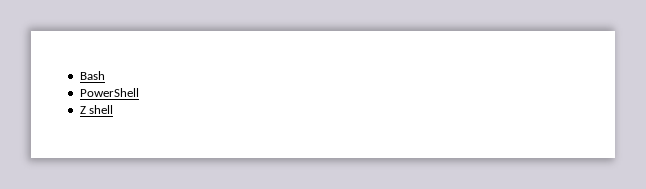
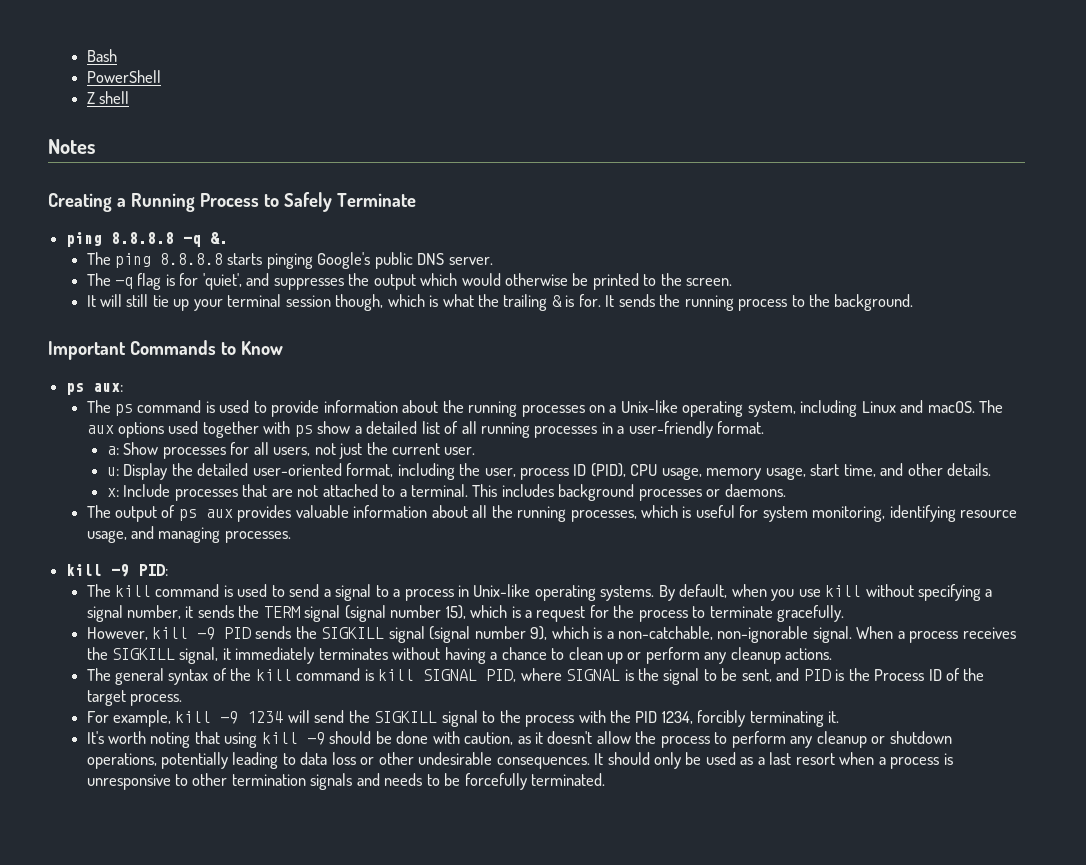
(113, 109) none -> [48,139,95,154] [48,192,416,212] [66,232,229,247] [86,252,493,269] [86,273,733,290] [86,294,914,311] [48,340,283,360] [66,383,124,395] [86,400,1004,417] [86,421,765,438] [106,442,476,459] [106,463,991,480] [106,484,786,501] [86,505,1018,522] [86,526,291,543] [66,564,169,577] [86,584,993,601] [86,605,845,622] [86,626,1016,643] [86,647,833,664] [86,668,985,685] [86,690,182,706] [86,710,840,727] [86,731,952,748] [86,752,953,769] [86,773,606,790] // Notes // Creating a Running Process to Safely Terminate // ping 8.8.8.8 -q &. // The ping 8.8.8.8 starts pinging Google's public DNS server. // The -q flag is for 'quiet', and suppresses the output which would otherwise be printed to the screen. // It will still tie up your terminal session though, which is what the trailing & is for. It sends the running process to the background. // Important Commands to Know // ps aux: // The ps command is used to provide information about the running processes on a Unix-like operating system, including Linux and macOS. The aux options used together with ps show a detailed list of all running processes in a user-friendly format. // a: Show processes for all users, not just the current user. // u: Display the detailed user-oriented format, including the user, process ID (PID), CPU usage, memory usage, start time, and other details. // x: Include processes that are not attached to a terminal. This includes background processes or daemons. // The output of ps aux provides valuable information about all the running processes, which is useful for system monitoring, identifying resource usage, and managing processes. // kill -9 PID: // The kill command is used to send a signal to a process in Unix-like operating systems. By default, when you use kill without specifying a signal number, it sends the TERM signal (signal number 15), which is a request for the process to terminate gracefully. // However, kill -9 PID sends the SIGKILL signal (signal number 9), which is a non-catchable, non-ignorable signal. When a process receives the SIGKILL signal, it immediately terminates without having a chance to clean up or perform any cleanup actions. // The general syntax of the kill command is kill SIGNAL PID, where SIGNAL is the signal to be sent, and PID is the Process ID of the target process. // For example, kill -9 1234 will send the SIGKILL signal to the process with the PID 1234, forcibly terminating it. // It's worth noting that using kill -9 should be done with caution, as it doesn't allow the process to perform any cleanup or shutdown operations, potentially leading to data loss or other undesirable consequences. It should only be used as a last resort when a process is unresponsive to other termination signals and needs to be forcefully terminated.

